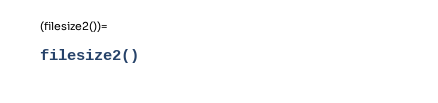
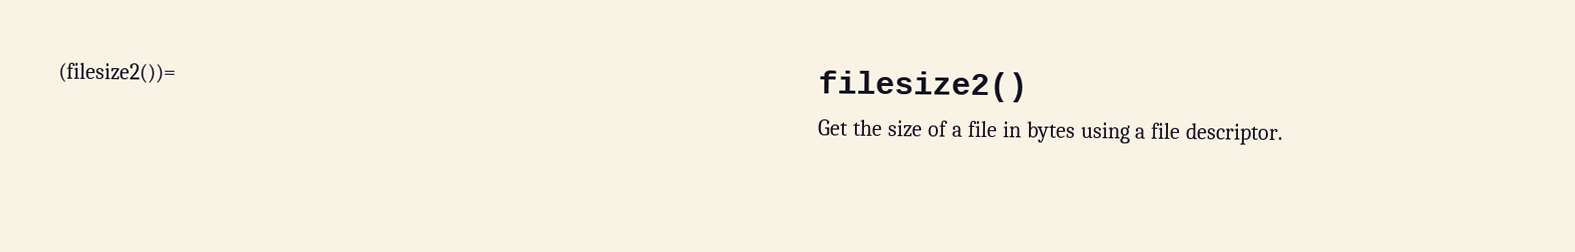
(139, 56) none -> [817,119,1285,146] // Get the size of a file in bytes using a file descriptor.

